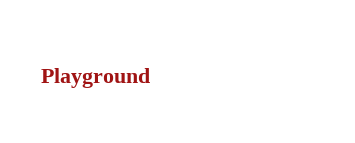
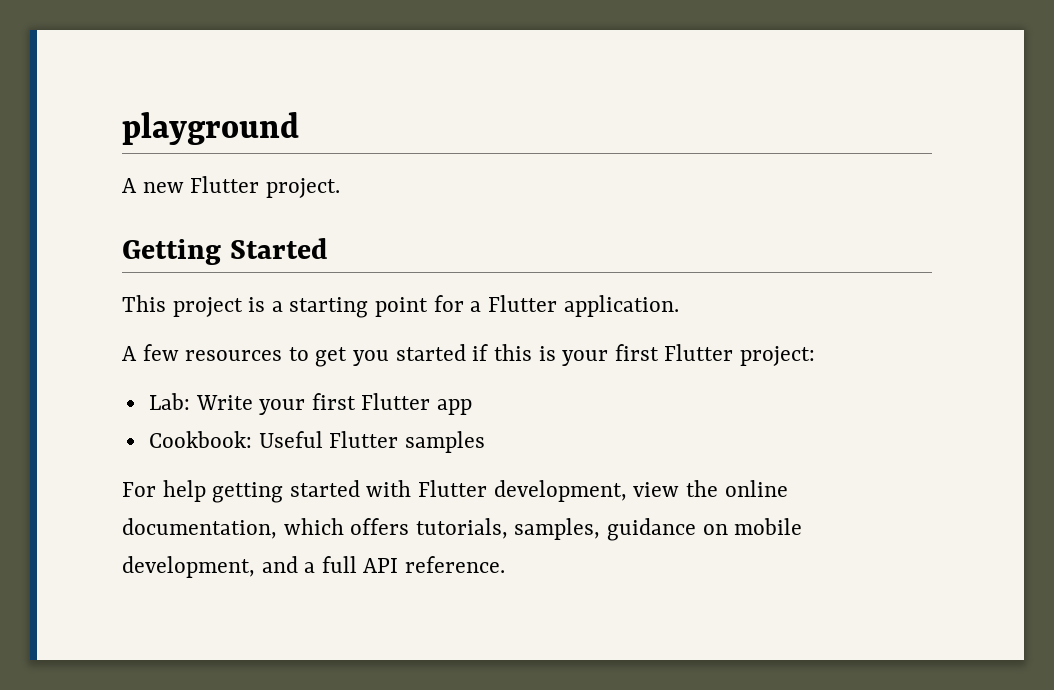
[41,68,150,88] Playground -> [122,112,299,145] [122,176,340,198] [122,238,328,265] [122,295,679,318] [122,344,815,367] [148,393,473,415] [148,431,485,453] [122,480,788,503] [122,518,803,541] [122,556,506,578] playground // A new Flutter project. // Getting Started // This project is a starting point for a Flutter application. // A few resources to get you started if this is your first Flutter project: // Lab: Write your first Flutter app // Cookbook: Useful Flutter samples // For help getting started with Flutter development, view the online documentation, which offers tutorials, samples, guidance on mobile development, and a full API reference.

